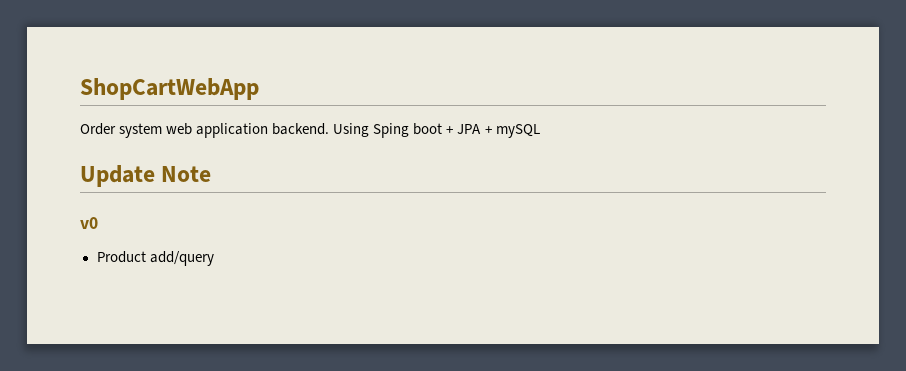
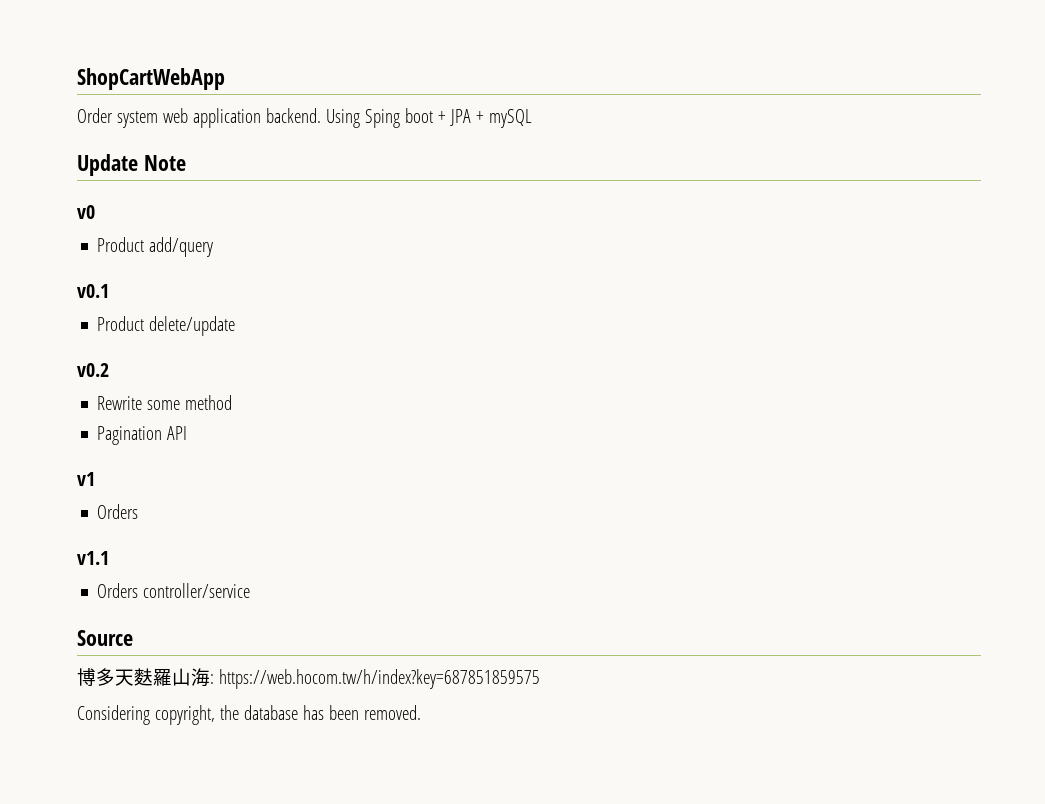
(214, 258) none -> [77,284,109,298] [97,316,236,336] [77,363,109,377] [97,395,233,410] [97,426,188,445] [77,472,95,486] [97,504,139,519] [77,551,109,565] [97,583,251,598] [77,630,133,646] [77,668,540,689] [77,705,421,725] // v0.1 // Product delete/update // v0.2 // Rewrite some method // Pagination API // v1 // Orders // v1.1 // Orders controller/service // Source // 博多天麩羅山海: https://web.hocom.tw/h/index?key=687851859575 // Considering copyright, the database has been removed.

